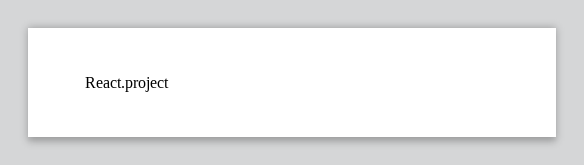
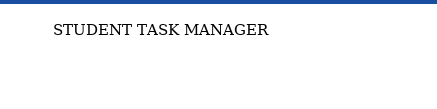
[85,77,169,92] React.project -> [53,24,269,35] STUDENT TASK MANAGER

